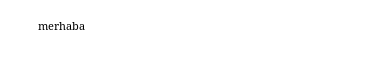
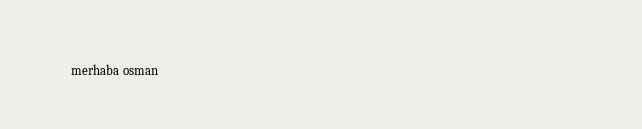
(85, 26) none -> [122,68,158,75] osman

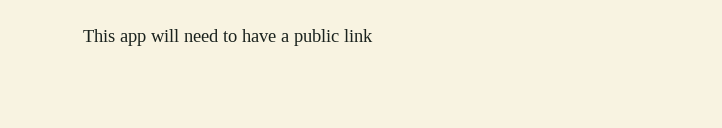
[71,64,158,75] merhaba osman -> [83,29,373,46] This app will need to have a public link

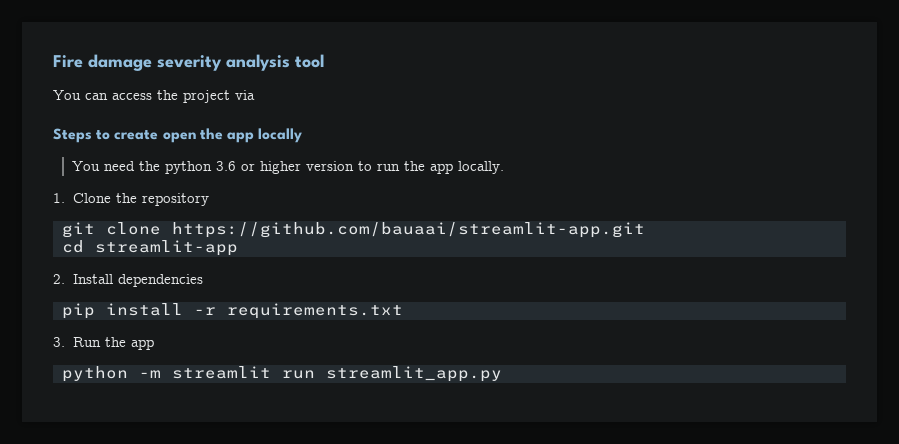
[83,29,373,46] This app will need to have a public link -> [53,54,324,71] [53,90,255,103] [53,128,303,143] [72,161,505,174] [53,193,209,206] [62,222,645,238] [62,240,238,256] [53,274,203,287] [62,303,403,319] [53,337,154,350] [62,366,502,382] Fire damage severity analysis tool // You can access the project via // Steps to create open the app locally // You need the python 3.6 or higher version to run the app locally. // 1. Clone the repository // git clone https://github.com/bauaai/streamlit-app.git // cd streamlit-app // 2. Install dependencies // pip install -r requirements.txt // 3. Run the app // python -m streamlit run streamlit_app.py

